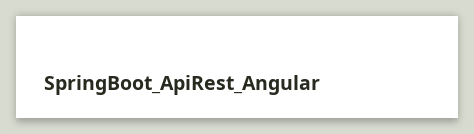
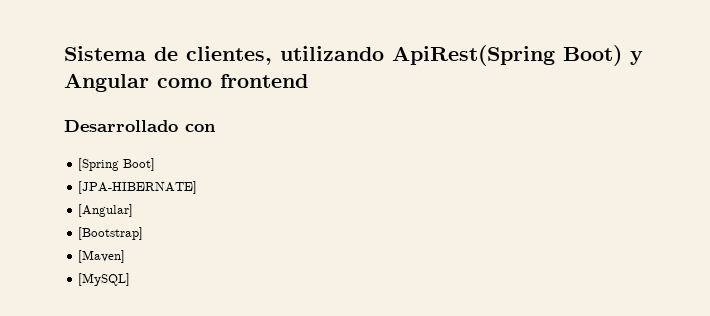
[44,75,320,95] SpringBoot_ApiRest_Angular -> [64,45,643,66] [64,73,308,92] [64,120,216,132] [78,158,156,171] [78,181,198,194] [78,204,134,217] [78,227,144,240] [78,250,126,263] [78,273,131,286] Sistema de clientes, utilizando ApiRest(Spring Boot) y Angular como frontend // Desarrollado con // [Spring Boot] // [JPA-HIBERNATE] // [Angular] // [Bootstrap] // [Maven] // [MySQL]

